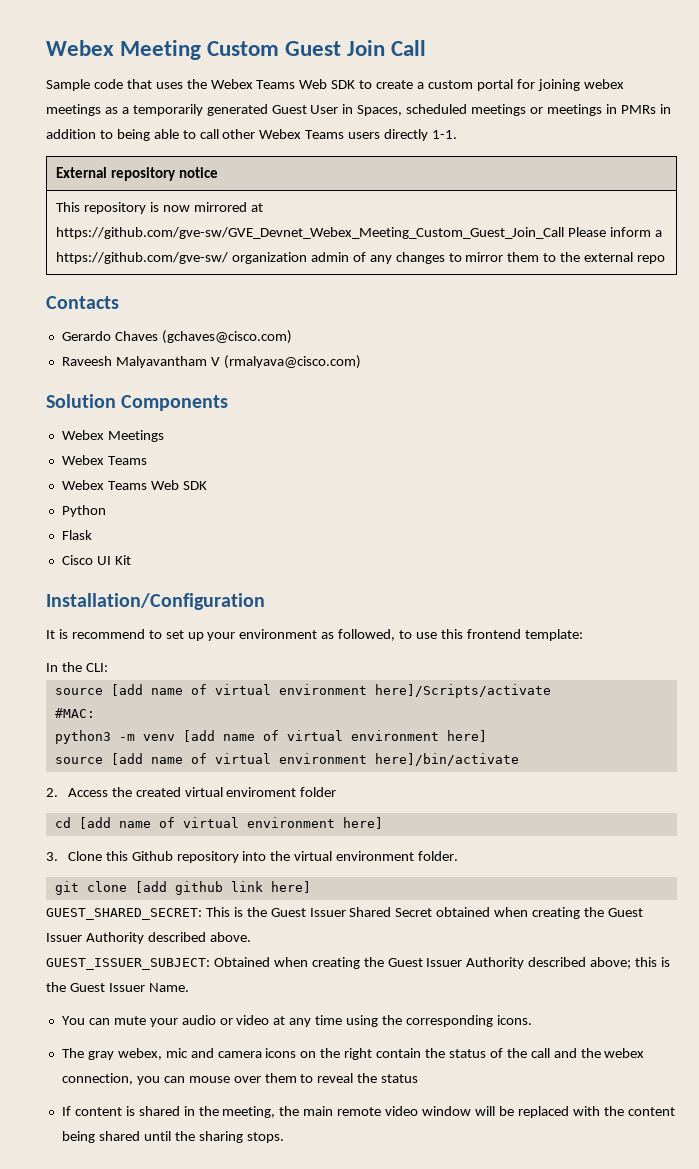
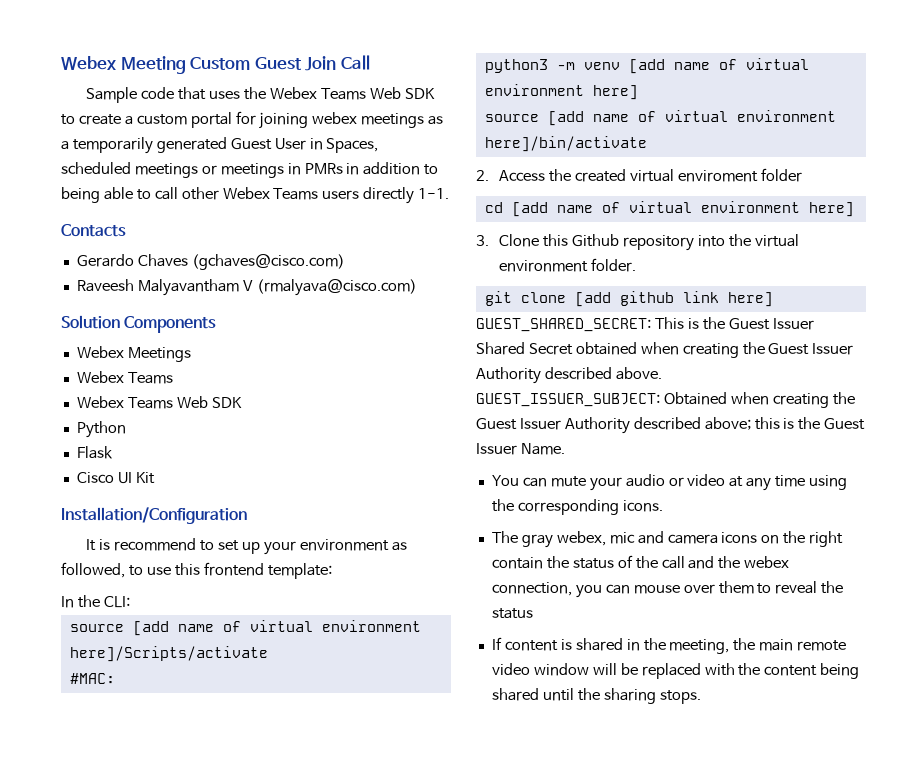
[56,167,218,181] [56,202,263,214] [56,227,662,239] [56,252,666,264] // External repository notice // This repository is now mirrored at https://github.com/gve-sw/GVE_Devnet_Webex_Meeting_Custom_Guest_Join_Call Please inform a https://github.com/gve-sw/ organization admin of any changes to mirror them to the external repo -> (450, 193) none

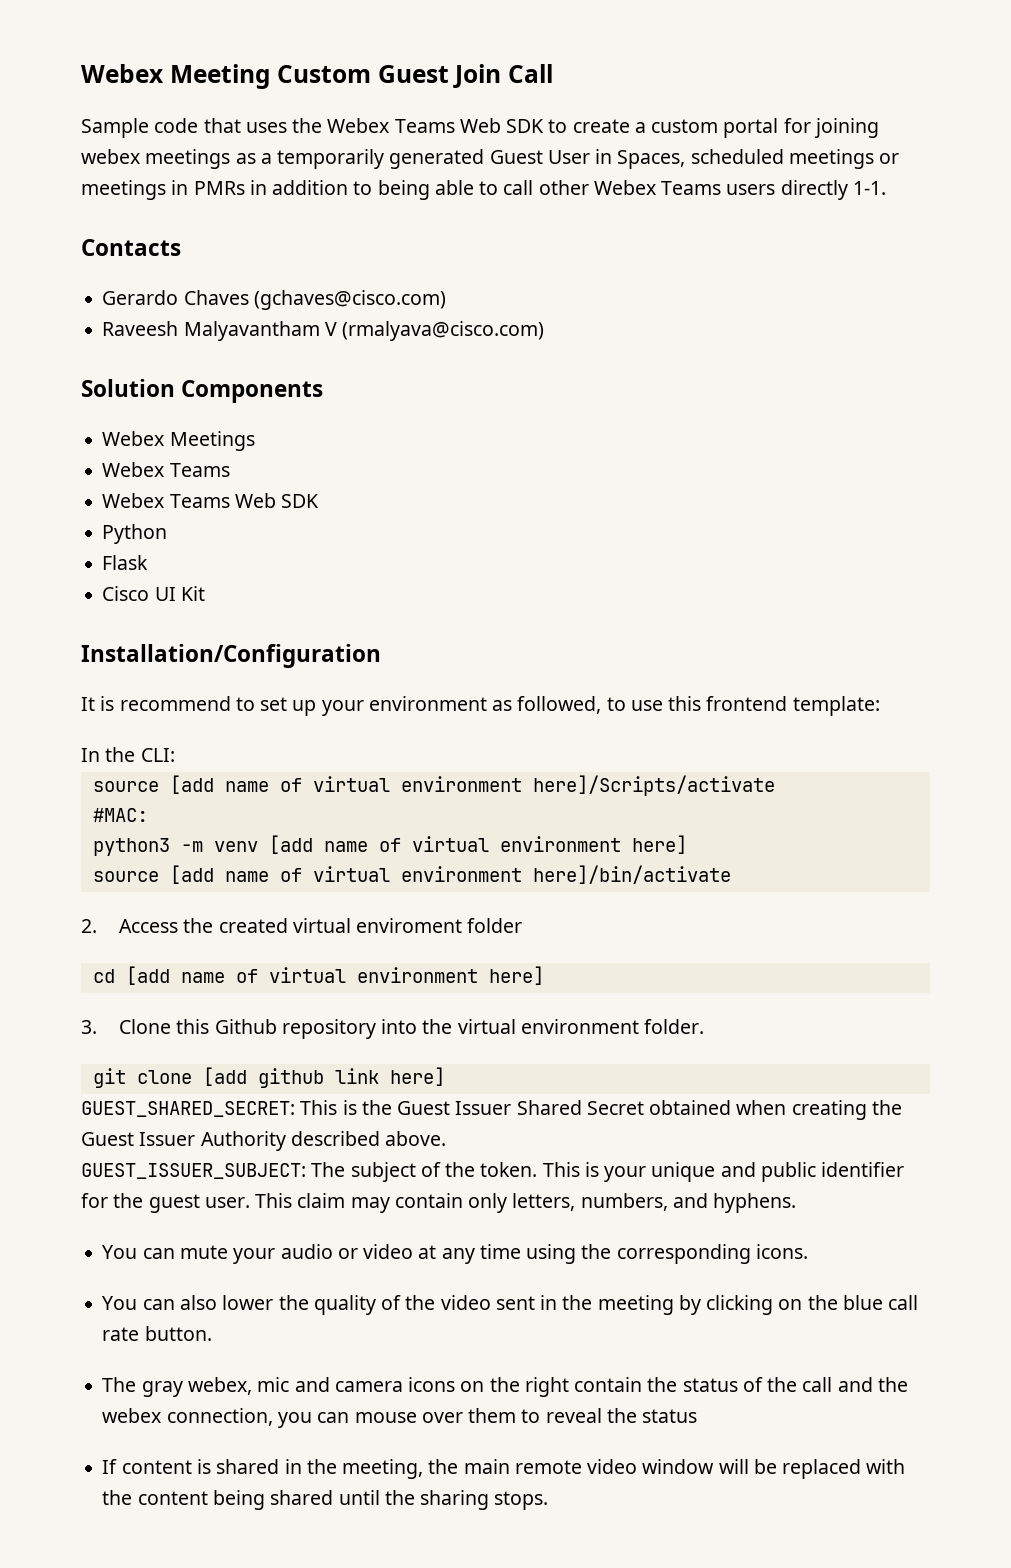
[663,392,855,408] [476,417,866,434] [476,443,565,455] Obtained when creating the Guest Issuer Authority described above; this is the Guest Issuer Name. -> [311,1162,905,1182] [81,1193,797,1213] The subject of the token. This is your unique and public identifier for the guest user. This claim may contain only letters, numbers, and hyphens.
(663, 506) none -> [102,1295,919,1315] [102,1326,212,1341] // You can also lower the quality of the video sent in the meeting by clicking on the blue call rate button.

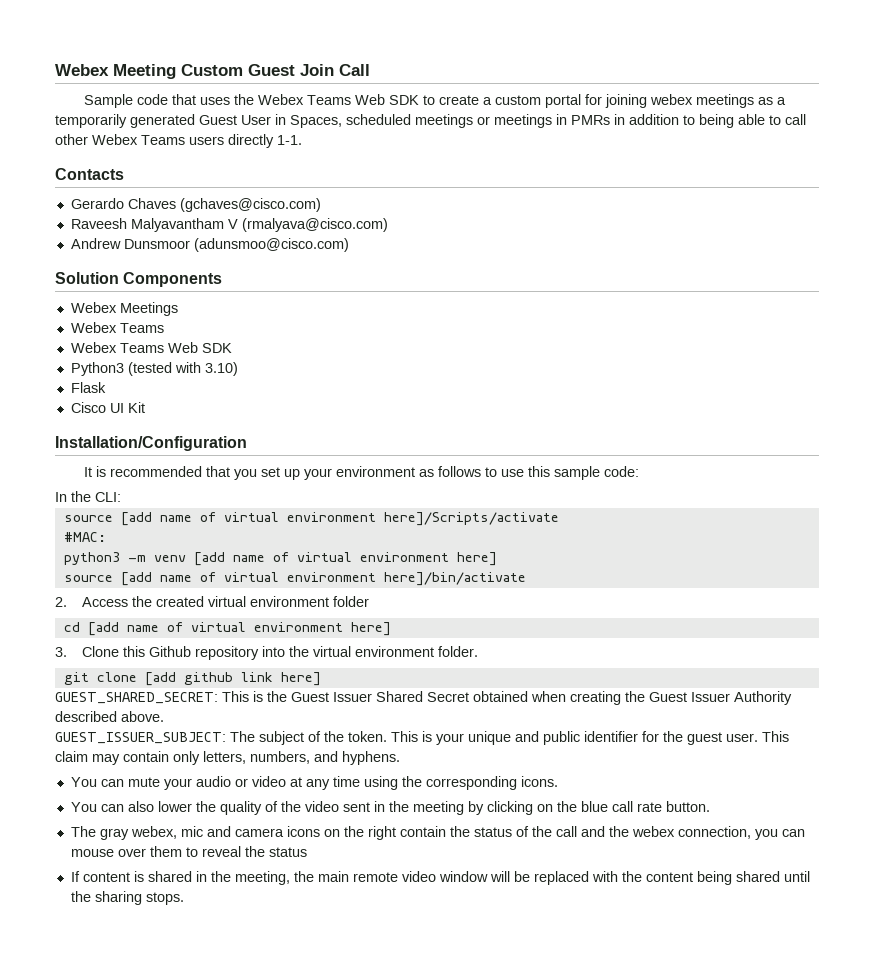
(545, 331) none -> [70,238,349,252] // Andrew Dunsmoor (adunsmoo@cisco.com)
[102,524,168,544] Python -> [70,362,238,376] Python3 (tested with 3.10)
[119,696,255,711] recommend to -> [109,466,257,480] recommended that you
[517,696,602,714] followed, -> [437,466,481,477] follows
[706,696,880,716] frontend template: -> [553,466,639,480] sample code:
[356,918,463,933] enviroment -> [250,596,330,607] environment

